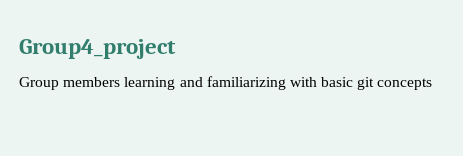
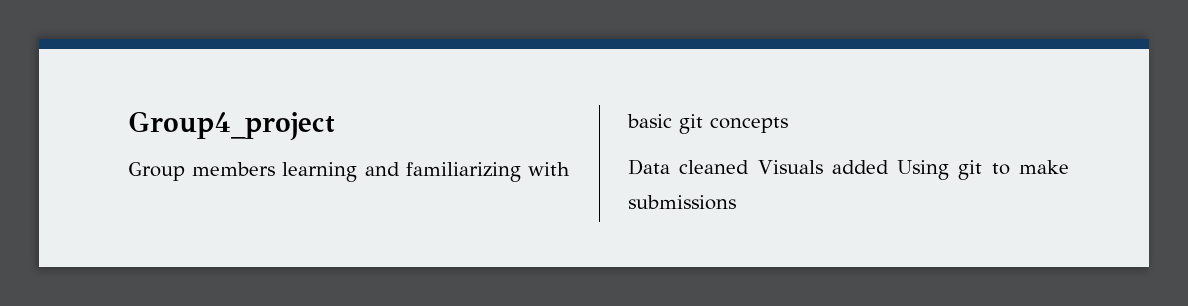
(433, 84) none -> [628,159,1069,180] [628,195,736,210] // Data cleaned Visuals added Using git to make submissions

